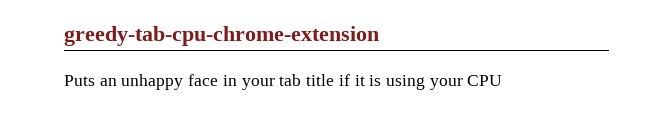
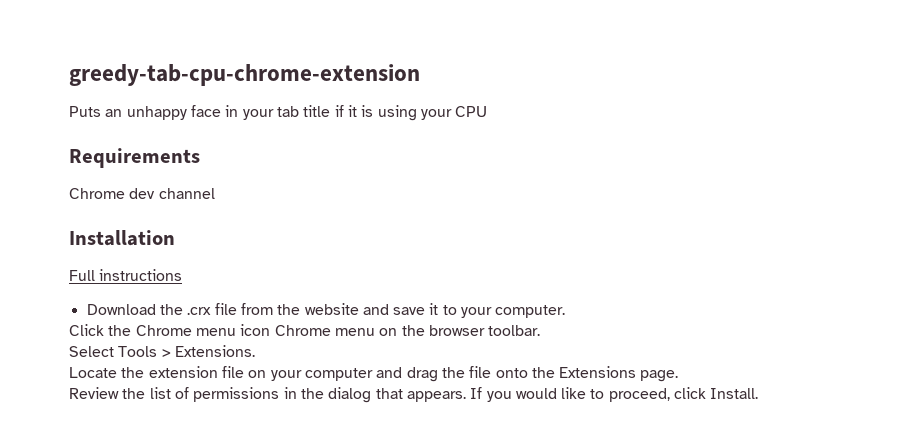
(503, 80) none -> [69,148,200,168] [69,188,215,199] [69,230,175,246] [69,269,183,281] [86,303,566,318] [69,324,541,336] [69,345,255,357] [69,366,679,382] [69,387,759,403] // Requirements // Chrome dev channel // Installation // Full instructions // Download the .crx file from the website and save it to your computer. // Click the Chrome menu icon Chrome menu on the browser toolbar. // Select Tools > Extensions. // Locate the extension file on your computer and drag the file onto the Extensions page. // Review the list of permissions in the dialog that appears. If you would like to proceed, click Install.

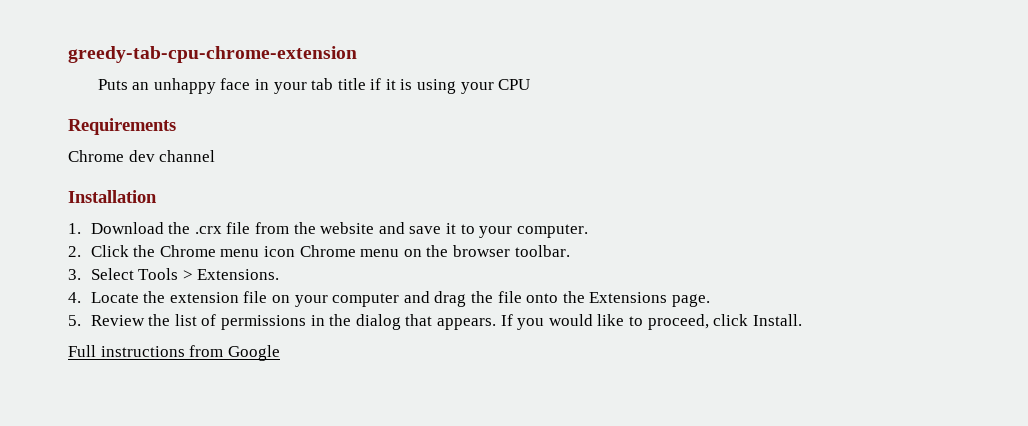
[69,269,183,281] Full instructions // -> [68,223,81,234] 1.
(566, 311) none -> [68,246,81,257] 2.
(541, 330) none -> [68,269,81,280] 3.
(255, 351) none -> [68,292,81,303] 4.
(679, 376) none -> [68,315,81,326] 5.
(759, 393) none -> [68,345,280,361] // Full instructions from Google

